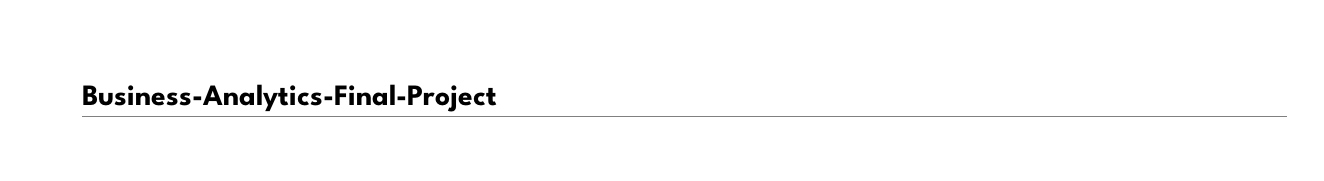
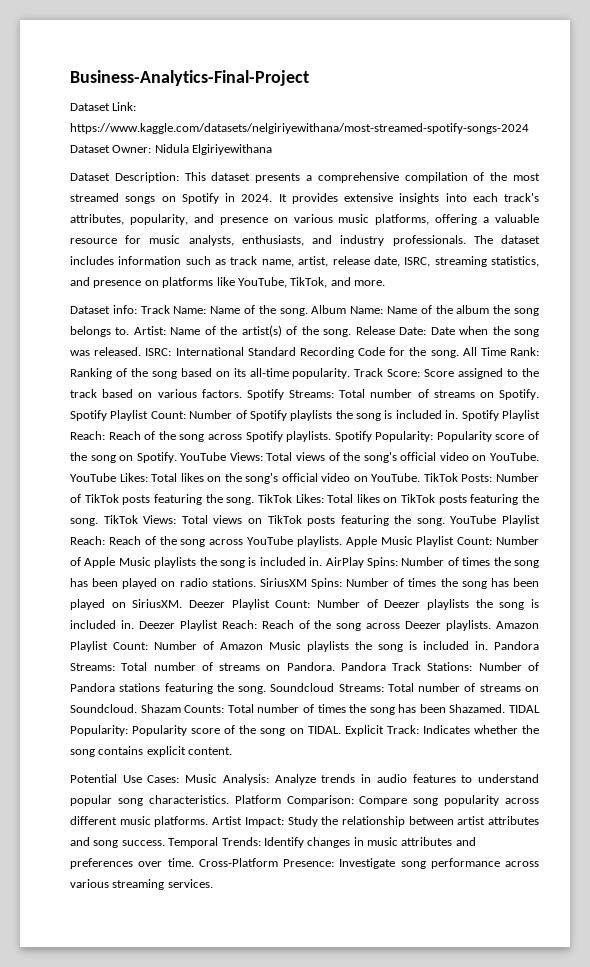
(497, 98) none -> [70,102,137,111] [70,123,529,134] [70,144,273,155] [70,172,541,183] [70,193,539,204] [70,214,539,225] [70,235,540,246] [70,256,540,267] [70,277,385,288] [70,305,540,316] [70,325,539,337] [70,347,540,358] [70,368,539,379] [70,389,540,400] [70,410,540,421] [70,431,539,442] [70,452,539,463] [70,473,540,484] [70,494,540,505] [70,515,540,526] [70,536,539,547] [70,557,539,568] [70,578,540,589] [70,599,540,610] [70,620,539,631] [70,641,539,652] [70,662,539,671] [70,683,539,694] [70,704,540,715] [70,725,539,736] [70,746,233,757] [70,774,539,785] [70,795,539,806] [70,816,539,827] [70,837,476,848] [70,858,539,869] [70,879,213,890] // Dataset Link: https://www.kaggle.com/datasets/nelgiriyewithana/most-streamed-spotify-songs-2024 Dataset Owner: Nidula Elgiriyewithana // Dataset Description: This dataset presents a comprehensive compilation of the most streamed songs on Spotify in 2024. It provides extensive insights into each track's attributes, popularity, and presence on various music platforms, offering a valuable resource for music analysts, enthusiasts, and industry professionals. The dataset includes information such as track name, artist, release date, ISRC, streaming statistics, and presence on platforms like YouTube, TikTok, and more. // Dataset info: Track Name: Name of the song. Album Name: Name of the album the song belongs to. Artist: Name of the artist(s) of the song. Release Date: Date when the song was released. ISRC: International Standard Recording Code for the song. All Time Rank: Ranking of the song based on its all-time popularity. Track Score: Score assigned to the track based on various factors. Spotify Streams: Total number of streams on Spotify. Spotify Playlist Count: Number of Spotify playlists the song is included in. Spotify Playlist Reach: Reach of the song across Spotify playlists. Spotify Popularity: Popularity score of the song on Spotify. YouTube Views: Total views of the song's official video on YouTube. YouTube Likes: Total likes on the song's official video on YouTube. TikTok Posts: Number of TikTok posts featuring the song. TikTok Likes: Total likes on TikTok posts featuring the song. TikTok Views: Total views on TikTok posts featuring the song. YouTube Playlist Reach: Reach of the song across YouTube playlists. Apple Music Playlist Count: Number of Apple Music playlists the song is included in. AirPlay Spins: Number of times the song has been played on radio stations. SiriusXM Spins: Number of times the song has been played on SiriusXM. Deezer Playlist Count: Number of Deezer playlists the song is included in. Deezer Playlist Reach: Reach of the song across Deezer playlists. Amazon Playlist Count: Number of Amazon Music playlists the song is included in. Pandora Streams: Total number of streams on Pandora. Pandora Track Stations: Number of Pandora stations featuring the song. Soundcloud Streams: Total number of streams on Soundcloud. Shazam Counts: Total number of times the song has been Shazamed. TIDAL Popularity: Popularity score of the song on TIDAL. Explicit Track: Indicates whether the song contains explicit content. // Potential Use Cases: Music Analysis: Analyze trends in audio features to understand popular song characteristics. Platform Comparison: Compare song popularity across different music platforms. Artist Impact: Study the relationship between artist attributes and song success. Temporal Trends: Identify changes in music attributes and preferences over time. Cross-Platform Presence: Investigate song performance across various streaming services.

